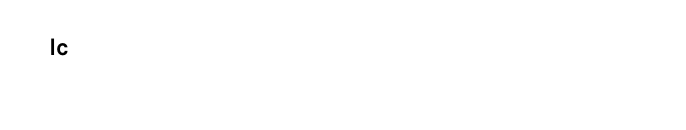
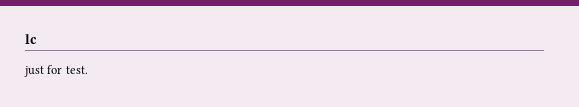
(69, 47) none -> [24,65,88,77] // just for test.

